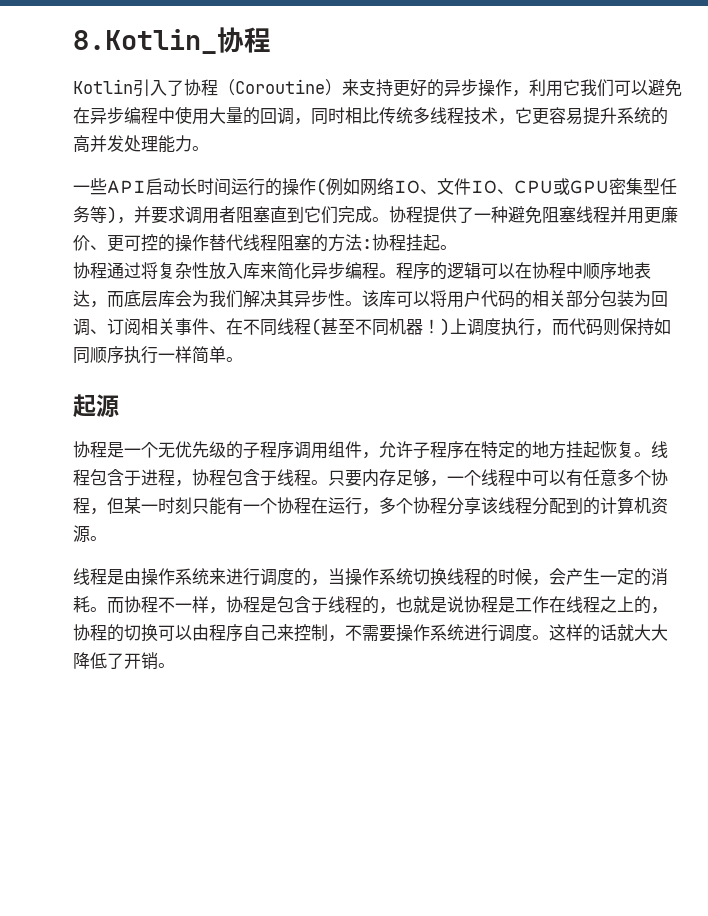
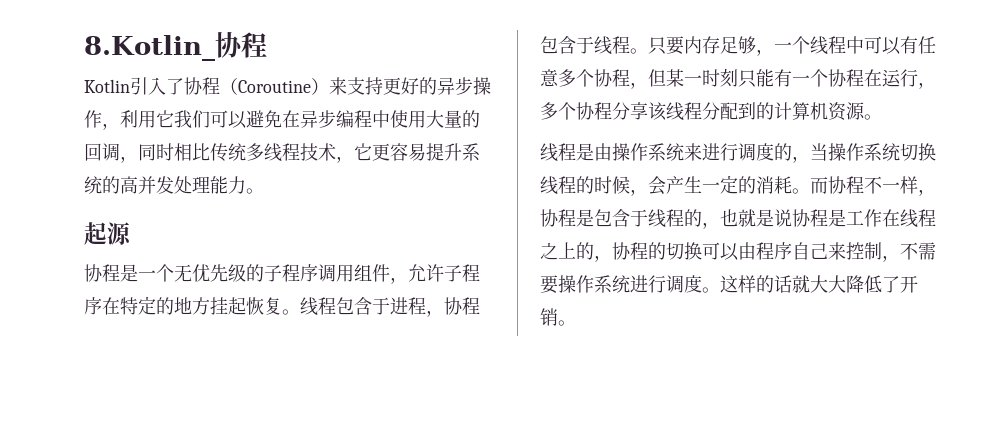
[73,178,677,196] [73,206,678,224] [73,234,457,252] [73,262,651,280] [73,290,668,308] [73,318,671,336] [73,346,243,364] // 一些API启动长时间运行的操作(例如网络IO、文件IO、CPU或GPU密集型任务等)，并要求调用者阻塞直到它们完成。协程提供了一种避免阻塞线程并用更廉价、更可控的操作替代线程阻塞的方法:协程挂起。 // 协程通过将复杂性放入库来简化异步编程。程序的逻辑可以在协程中顺序地表达，而底层库会为我们解决其异步性。该库可以将用户代码的相关部分包装为回调、订阅相关事件、在不同线程(甚至不同机器！)上调度执行，而代码则保持如同顺序执行一样简单。 -> (264, 191) none

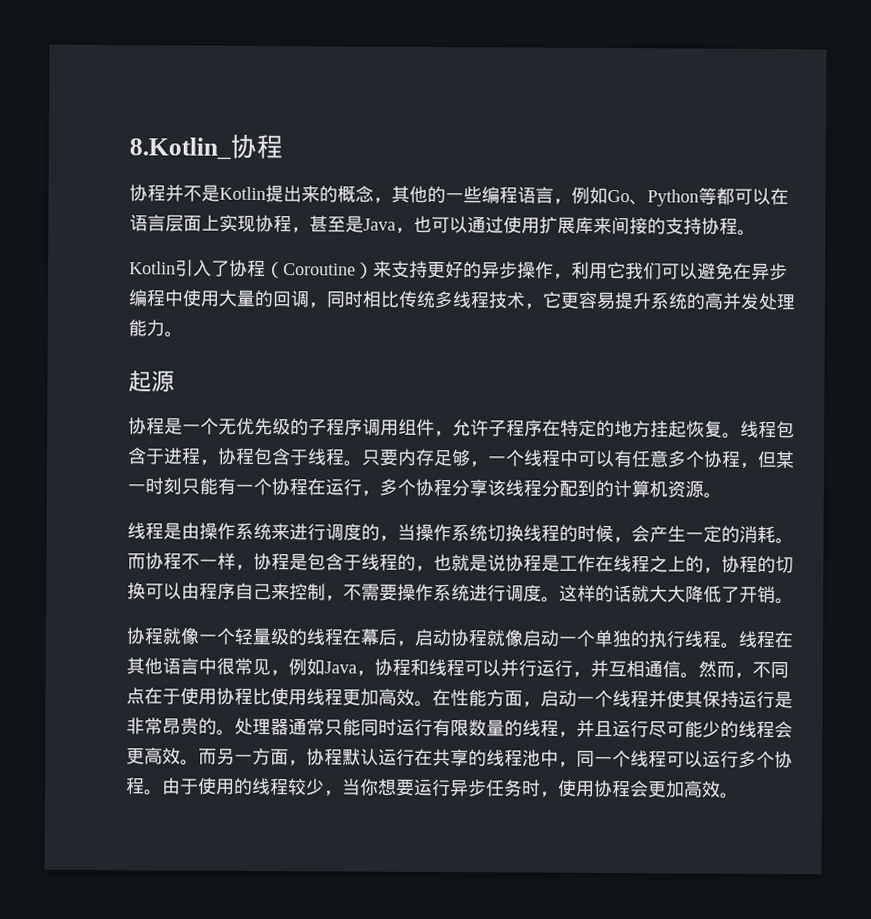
(267, 45) none -> [129,184,789,207] [129,214,756,236] // 协程并不是Kotlin提出来的概念，其他的一些编程语言，例如Go、Python等都可以在语言层面上实现协程，甚至是Java，也可以通过使用扩展库来间接的支持协程。
(576, 323) none -> [126,627,793,649] [126,657,789,679] [126,687,793,709] [126,717,793,739] [126,747,793,769] [126,777,739,799] // 协程就像一个轻量级的线程在幕后，启动协程就像启动一个单独的执行线程。线程在其他语言中很常见，例如Java，协程和线程可以并行运行，并互相通信。然而，不同点在于使用协程比使用线程更加高效。在性能方面，启动一个线程并使其保持运行是非常昂贵的。处理器通常只能同时运行有限数量的线程，并且运行尽可能少的线程会更高效。而另一方面，协程默认运行在共享的线程池中，同一个线程可以运行多个协程。由于使用的线程较少，当你想要运行异步任务时，使用协程会更加高效。

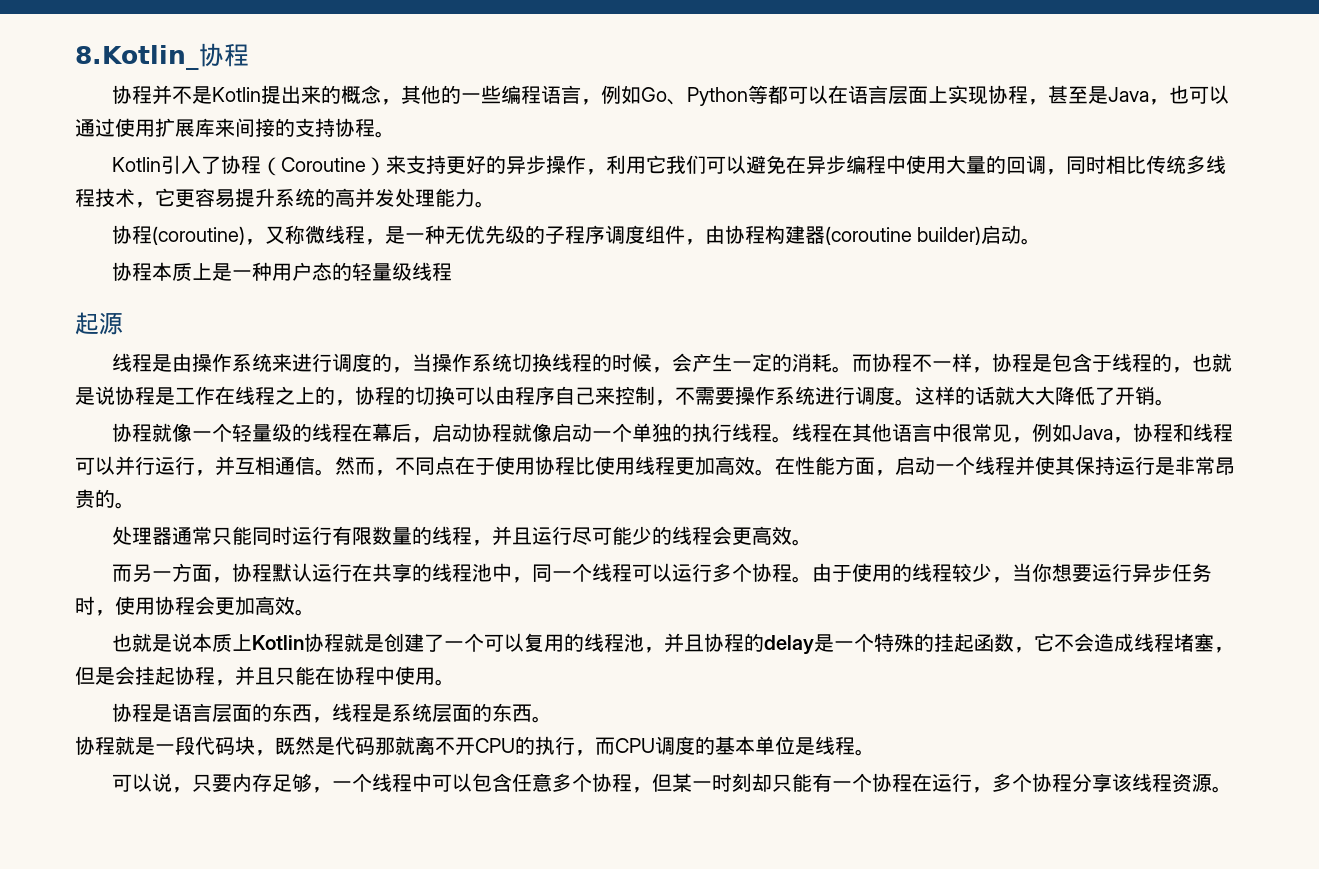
[128,370,175,393] [128,417,219,435] // 起源 // 协程是一个 -> [111,225,445,245] // 协程(coroutine)，又称微线程，是一种
[380,418,795,439] [127,447,795,469] [127,477,722,499] 用组件，允许子程序在特定的地方挂起恢复。线程包含于进程，协程包含于线程。只要内存足够，一个线程中可以有任意多个协程，但某一时刻只能有一个协程在运行，多个协程分享该线程分配到的计算机资源。 -> [624,225,1042,245] [111,262,452,281] [75,312,123,335] 度组件，由协程构建器(coroutine builder)启动。 // 协程本质上是一种用户态的轻量级线程 // 起源
(235, 732) none -> (135, 505) //
(199, 762) none -> (812, 542) //
(739, 795) none -> [111,633,1234,655] [75,666,455,686] [111,703,552,723] [75,736,875,756] [111,773,1232,793] // 也就是说本质上Kotlin协程就是创建了一个可以复用的线程池，并且协程的delay是一个特殊的挂起函数，它不会造成线程堵塞，但是会挂起协程，并且只能在协程中使用。 // 协程是语言层面的东西，线程是系统层面的东西。 // 协程就是一段代码块，既然是代码那就离不开CPU的执行，而CPU调度的基本单位是线程。 // 可以说，只要内存足够，一个线程中可以包含任意多个协程，但某一时刻却只能有一个协程在运行，多个协程分享该线程资源。

